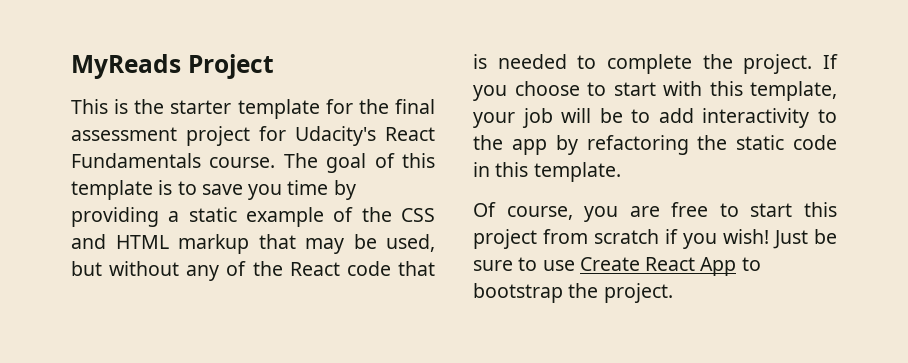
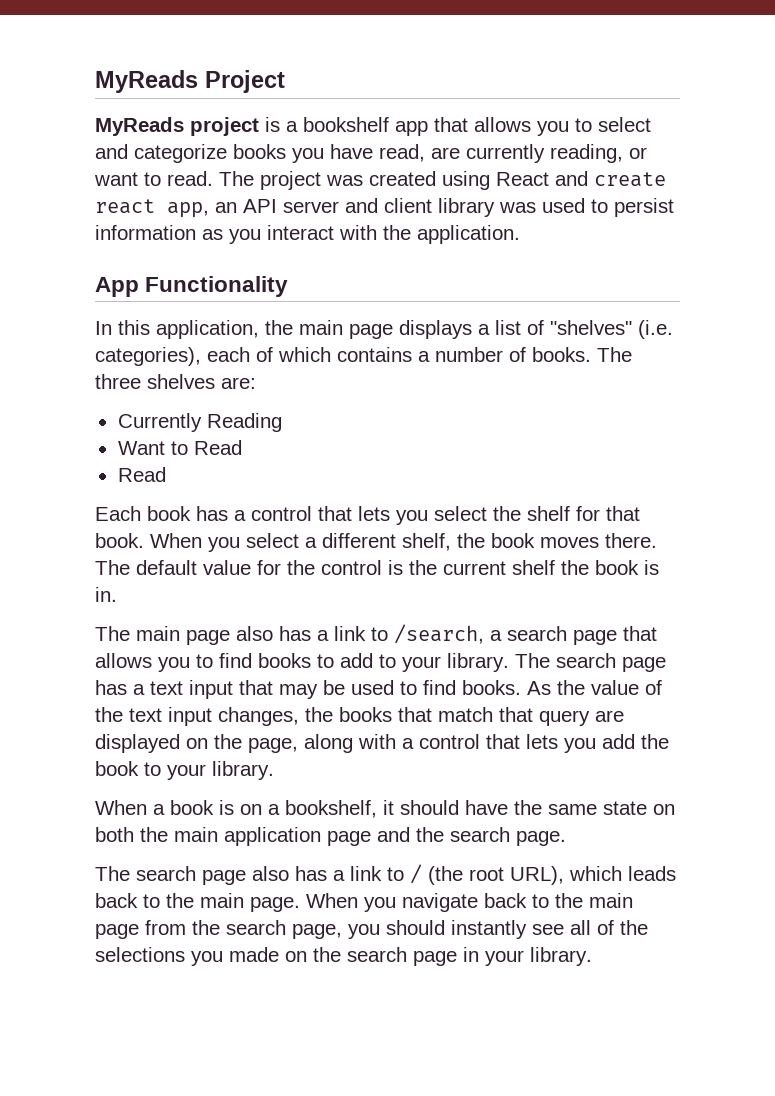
[71,99,435,119] [71,126,435,146] [71,153,435,173] [71,180,356,200] [71,207,435,227] [71,234,435,254] [71,261,435,281] [473,54,838,74] [473,81,837,101] [473,108,837,128] [473,135,837,155] [473,162,621,182] [473,202,837,222] [473,229,837,249] [473,257,761,276] [473,283,673,303] This is the starter template for the final assessment project for Udacity's React Fundamentals course. The goal of this template is to save you time by providing a static example of the CSS and HTML markup that may be used, but without any of the React code that is needed to complete the project. If you choose to start with this template, your job will be to add interactivity to the app by refactoring the static code in this template. // Of course, you are free to start this project from scratch if you wish! Just be sure to use Create React App to bootstrap the project. -> [95,117,651,136] [95,144,647,163] [94,171,666,190] [95,198,674,218] [95,225,520,244] [95,276,289,297] [95,320,673,339] [95,347,632,366] [95,374,256,389] [117,413,282,432] [117,440,242,455] [117,467,166,482] [95,506,640,525] [95,533,657,552] [95,560,659,575] [95,587,117,602] [95,624,657,645] [95,653,666,672] [95,680,662,699] [95,707,624,726] [95,734,669,753] [95,761,274,780] [95,800,675,818] [95,827,566,846] [95,864,676,885] [95,893,633,912] [95,920,648,939] [95,947,592,966] MyReads project is a bookshelf app that allows you to select and categorize books you have read, are currently reading, or want to read. The project was created using React and create react app, an API server and client library was used to persist information as you interact with the application. // App Functionality // In this application, the main page displays a list of "shelves" (i.e. categories), each of which contains a number of books. The three shelves are: // Currently Reading // Want to Read // Read // Each book has a control that lets you select the shelf for that book. When you select a different shelf, the book moves there. The default value for the control is the current shelf the book is in. // The main page also has a link to /search, a search page that allows you to find books to add to your library. The search page has a text input that may be used to find books. As the value of the text input changes, the books that match that query are displayed on the page, along with a control that lets you add the book to your library. // When a book is on a bookshelf, it should have the same state on both the main application page and the search page. // The search page also has a link to / (the root URL), which leads back to the main page. When you navigate back to the main page from the search page, you should instantly see all of the selections you made on the search page in your library.

